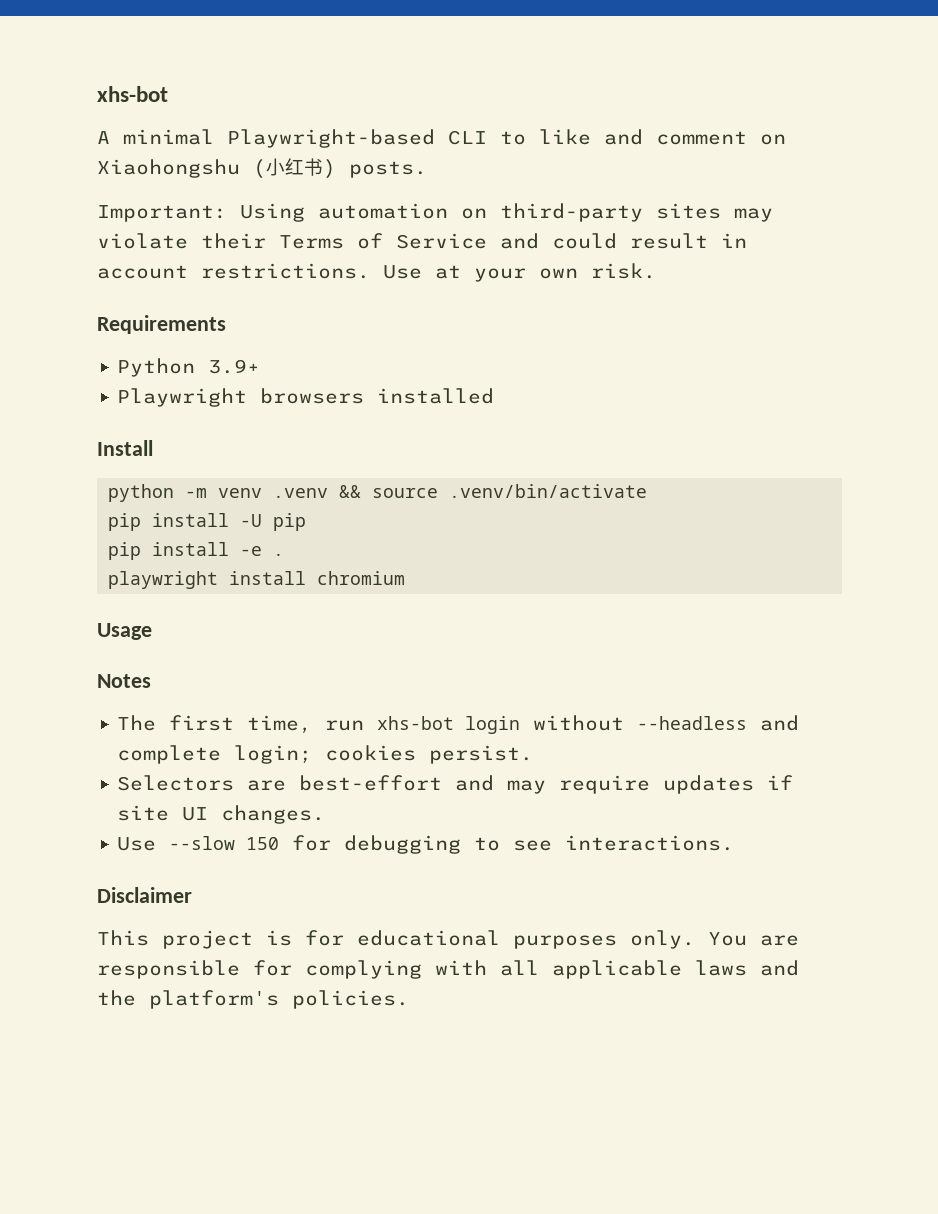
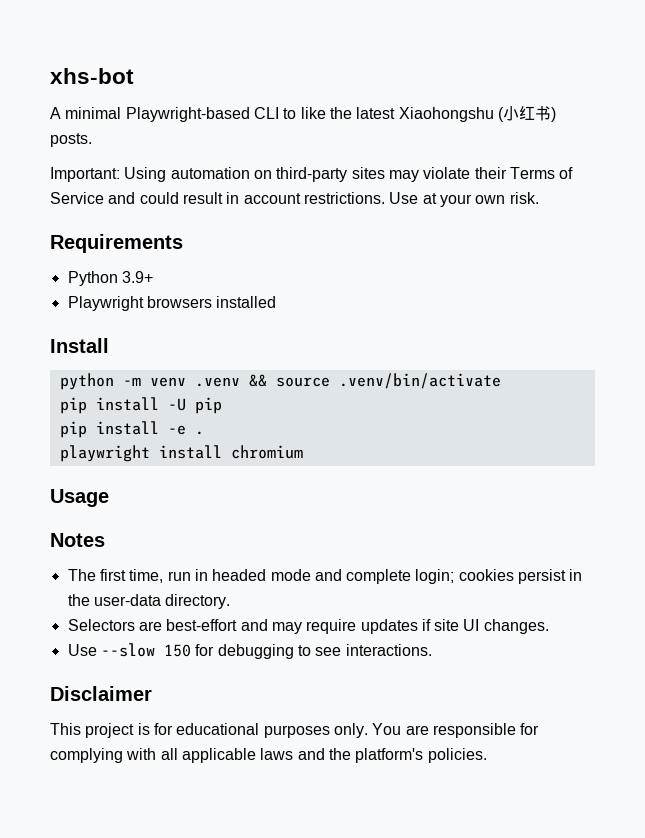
[604,129,786,145] and comment on -> [329,107,396,119] the latest
[377,715,800,734] [117,745,534,764] xhs-bot login without --headless and complete login; cookies persist. -> [194,569,583,584] [67,594,231,609] in headed mode and complete login; cookies persist in the user-data directory.

